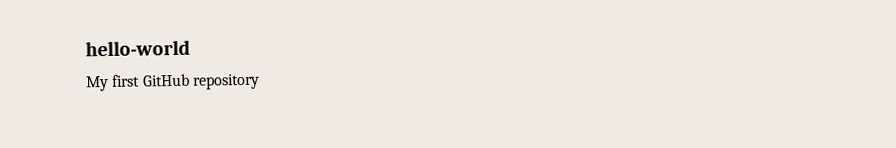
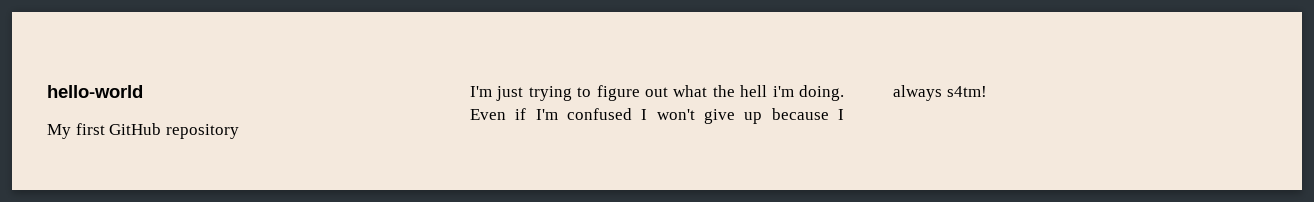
(260, 81) none -> [470,85,844,101] [470,108,844,124] [893,85,987,101] // I'm just trying to figure out what the hell i'm doing. Even if I'm confused I won't give up because I always s4tm!

